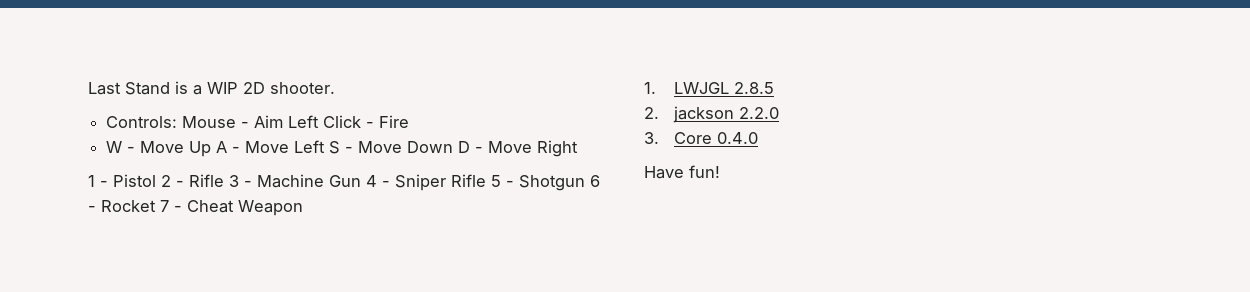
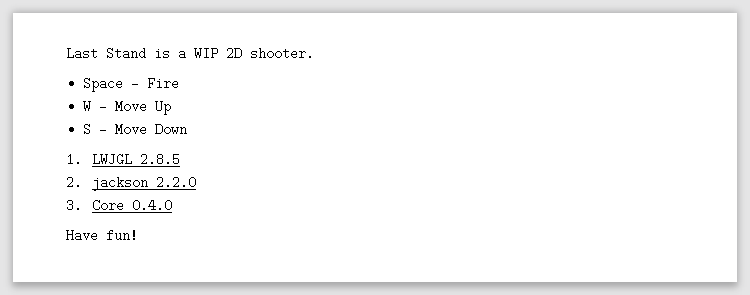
[106,115,362,128] Controls: Mouse - Aim Left Click -> [83,77,124,92] Space
[216,140,326,153] A - Move Left -> (172, 107) //
[458,140,579,157] [88,174,600,191] [88,200,303,216] D - Move Right // 1 - Pistol 2 - Rifle 3 - Machine Gun 4 - Sniper Rifle 5 - Shotgun 6 - Rocket 7 - Cheat Weapon -> (188, 129) none

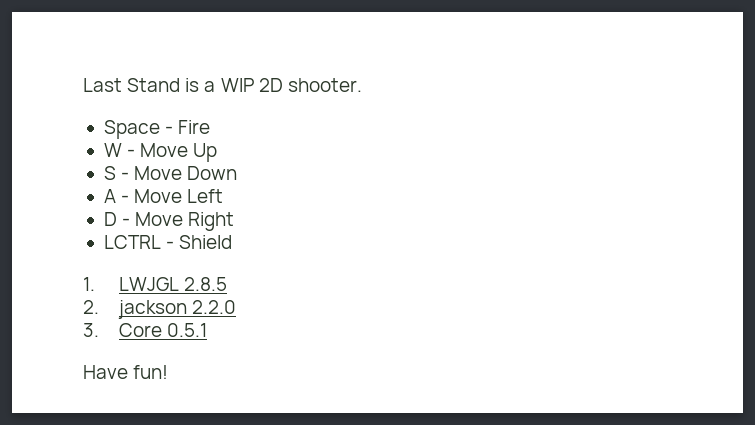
(188, 129) none -> [103,189,224,203] [103,212,235,231] [103,235,233,249] // A - Move Left // D - Move Right // LCTRL - Shield
[132,199,173,212] 0.4.0 -> [167,323,208,337] 0.5.1

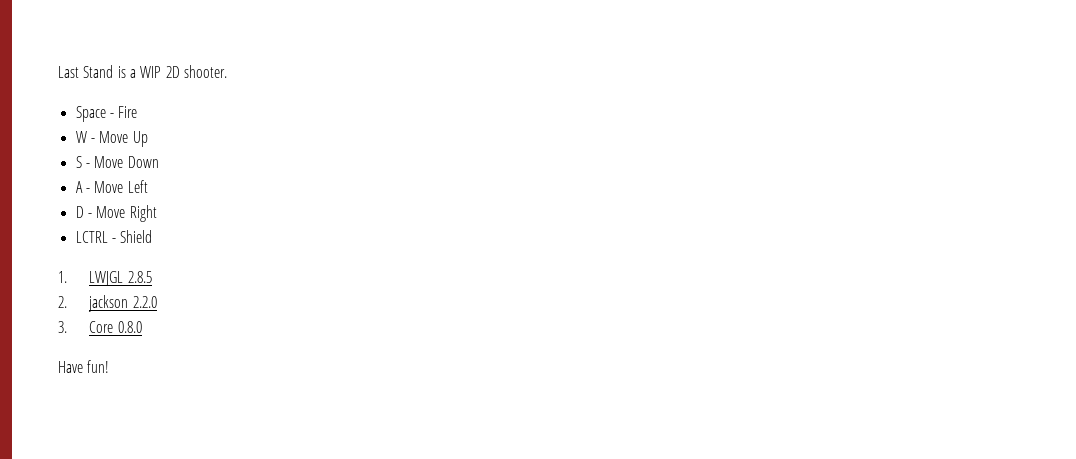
[167,323,208,337] 0.5.1 -> [117,321,142,333] 0.8.0

